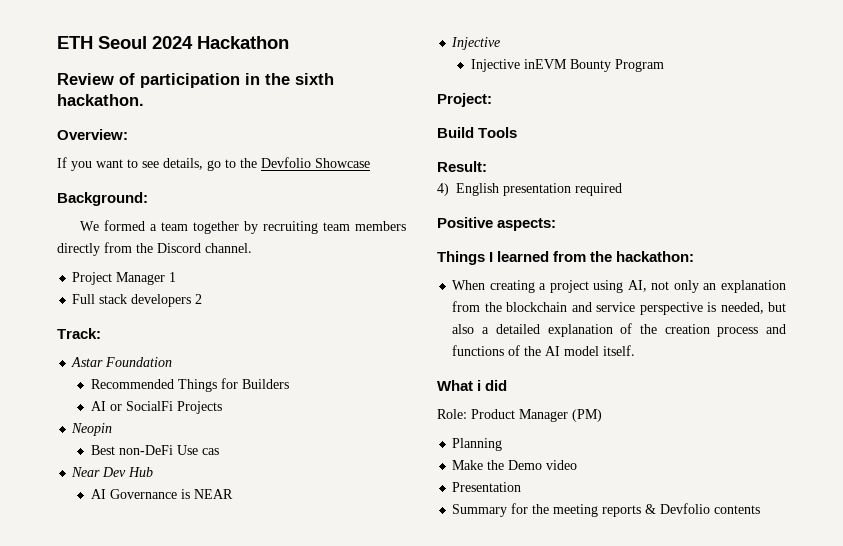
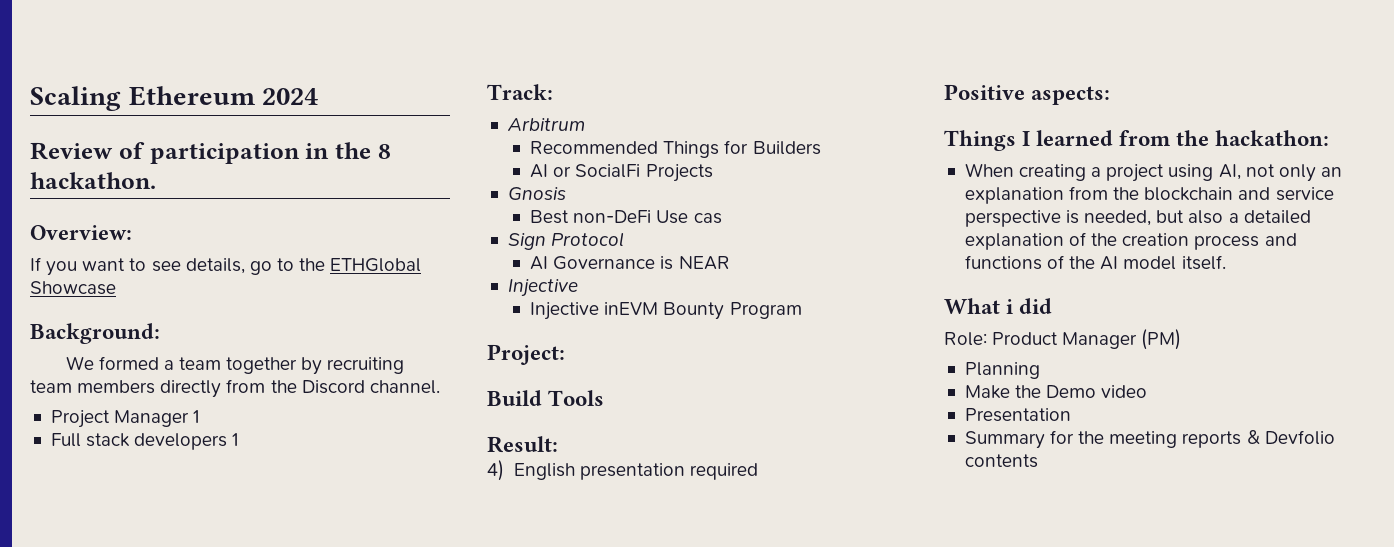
[57,36,147,49] ETH Seoul -> [30,86,255,111] Scaling Ethereum
[197,36,289,49] Hackathon -> (319, 96) none
[295,73,334,85] sixth -> [377,144,391,159] 8
[261,157,311,168] Devfolio -> [330,258,422,272] ETHGlobal
[195,294,203,304] 2 -> [232,433,239,446] 1
[71,357,173,367] Astar Foundation -> [506,118,585,131] Arbitrum
[71,423,113,436] Neopin -> [507,187,566,200] Gnosis
[71,467,154,477] Near Dev Hub -> [507,232,625,250] Sign Protocol

